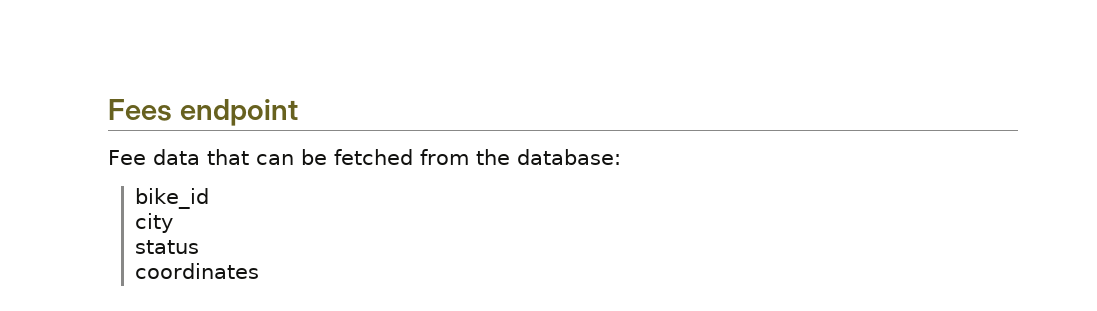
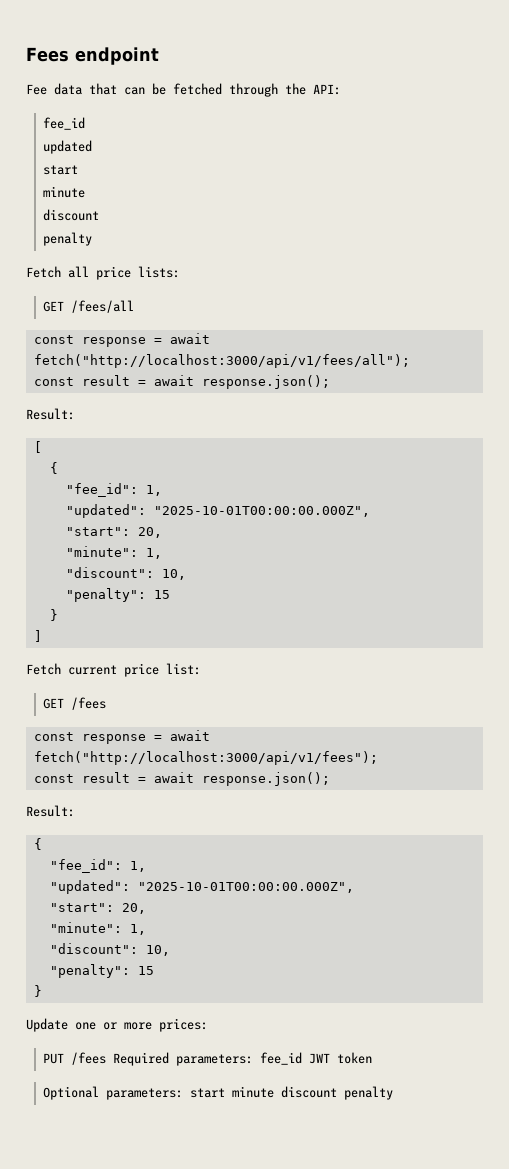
[419,149,621,165] [135,188,210,209] [135,213,174,233] [135,240,200,254] [135,263,260,279] from the database: // bike_id // city // status // coordinates -> [229,83,341,97] [43,117,86,130] [43,140,93,154] [43,165,79,175] [43,186,86,198] [43,209,100,221] [43,232,93,246] [26,266,180,280] [43,300,135,313] [33,333,210,347] [33,354,410,368] [33,375,330,389] [26,408,75,420] [33,441,42,453] [49,462,58,474] [65,483,162,497] [65,504,370,518] [65,527,162,538] [65,546,162,559] [65,567,186,580] [65,588,170,602] [49,609,58,621] [33,630,42,642] [26,663,201,677] [43,697,107,710] [33,730,210,744] [33,751,378,765] [33,772,330,786] [26,805,75,817] [33,838,42,850] [49,859,146,873] [49,880,354,894] [49,903,146,914] [49,922,146,935] [49,943,170,956] [49,964,154,978] [33,985,42,997] [26,1018,208,1032] [43,1052,373,1066] [43,1086,394,1100] through the API: // fee_id // updated // start // minute // discount // penalty // Fetch all price lists: // GET /fees/all // const response = await fetch("http://localhost:3000/api/v1/fees/all"); // const result = await response.json(); // Result: // [ // { // "fee_id": 1, // "updated": "2025-10-01T00:00:00.000Z", // "start": 20, // "minute": 1, // "discount": 10, // "penalty": 15 // } // ] // Fetch current price list: // GET /fees // const response = await fetch("http://localhost:3000/api/v1/fees"); // const result = await response.json(); // Result: // { // "fee_id": 1, // "updated": "2025-10-01T00:00:00.000Z", // "start": 20, // "minute": 1, // "discount": 10, // "penalty": 15 // } // Update one or more prices: // PUT /fees Required parameters: fee_id JWT token // Optional parameters: start minute discount penalty

